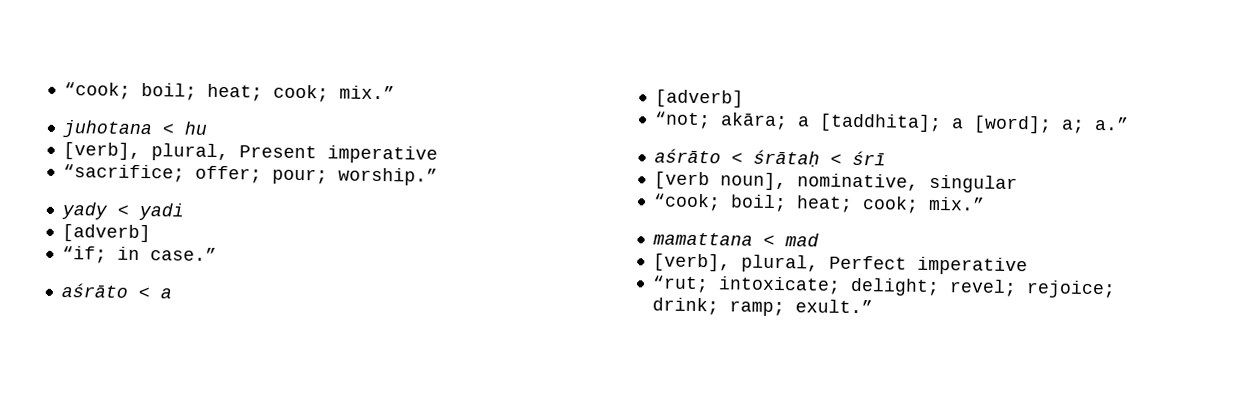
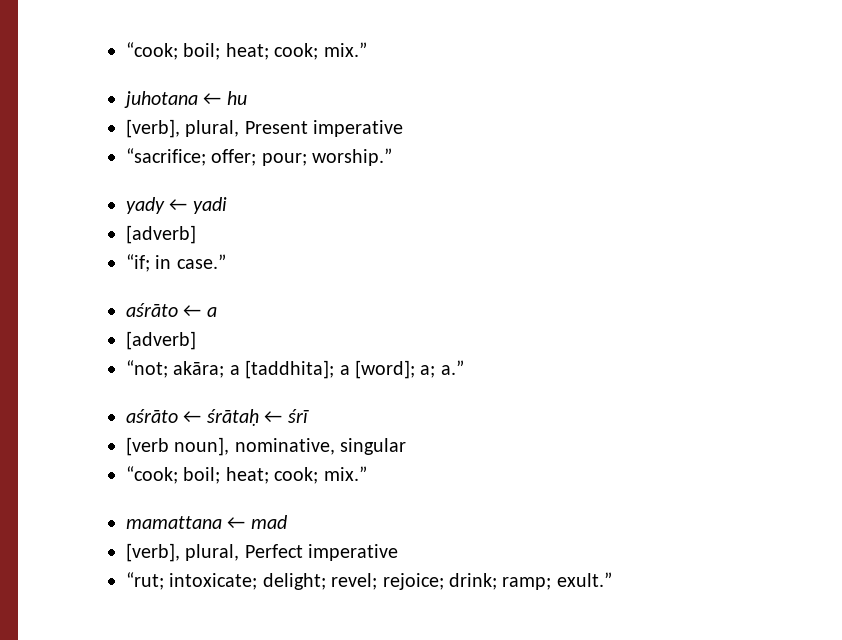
[161,123,174,135] < -> [203,93,222,105] ←
[116,204,129,216] < -> [169,199,188,211] ←
[137,286,150,299] < -> [183,305,202,317] ←
[730,149,842,168] < śrātaḥ < -> [183,409,283,426] ← śrātaḥ ←
[762,234,775,246] < -> [227,517,246,529] ←

